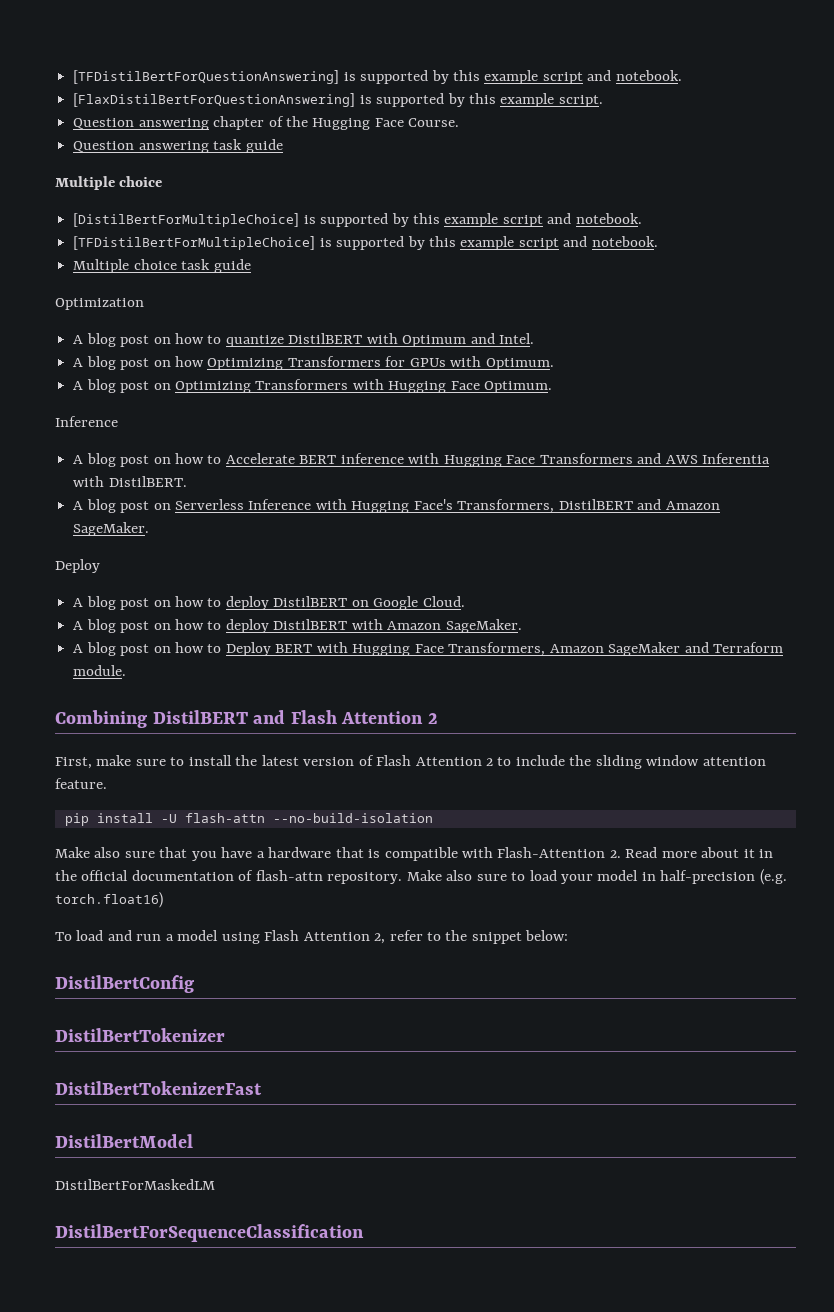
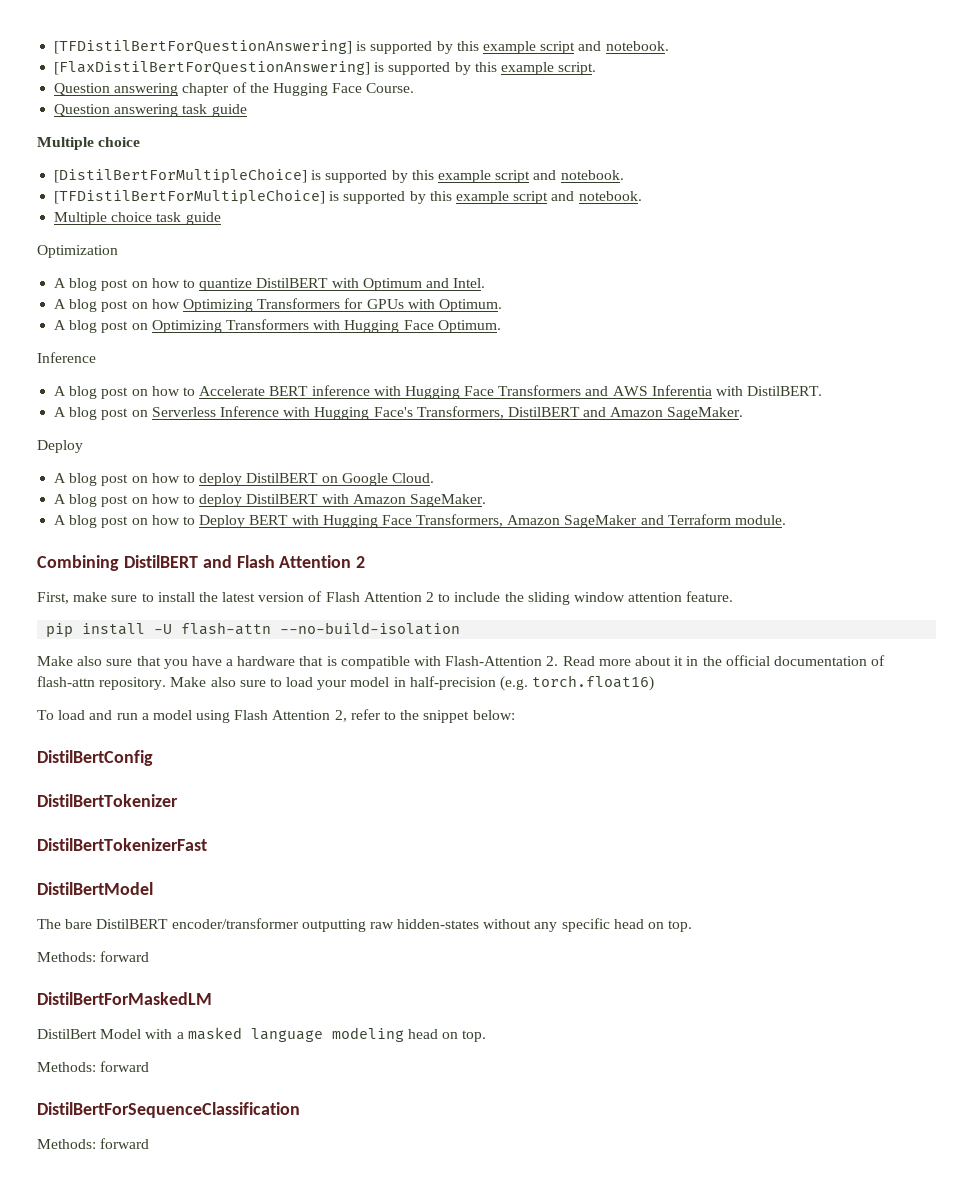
[55,1179,215,1190] DistilBertForMaskedLM -> [37,918,693,932] [37,951,150,962] [37,992,212,1005] [37,1027,487,1042] [37,1061,150,1072] The bare DistilBERT encoder/transformer outputting raw hidden-states without any specific head on top. // Methods: forward // DistilBertForMaskedLM // DistilBert Model with a masked language modeling head on top. // Methods: forward
(364, 1233) none -> [37,1138,150,1149] // Methods: forward

